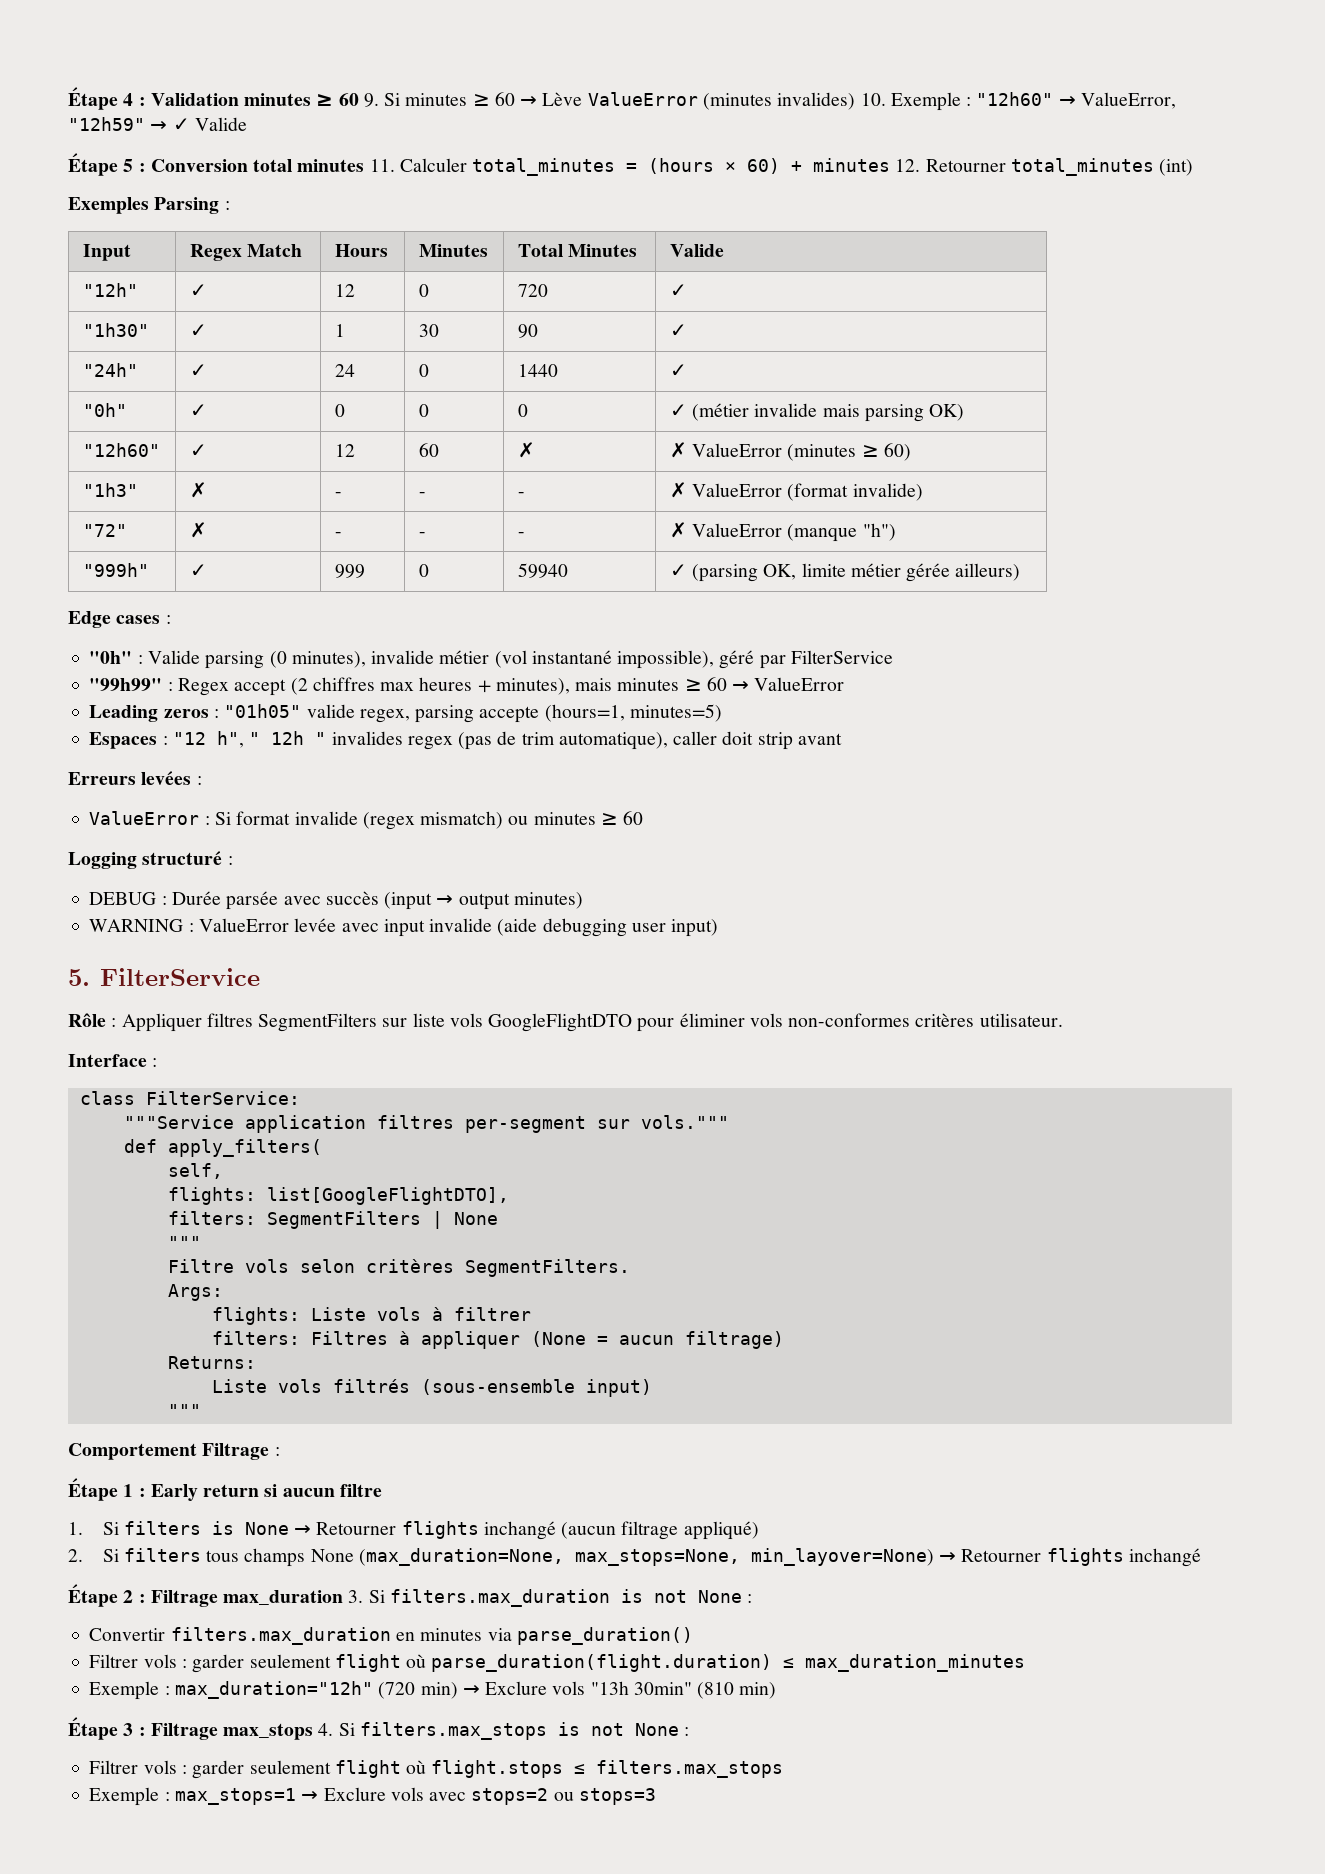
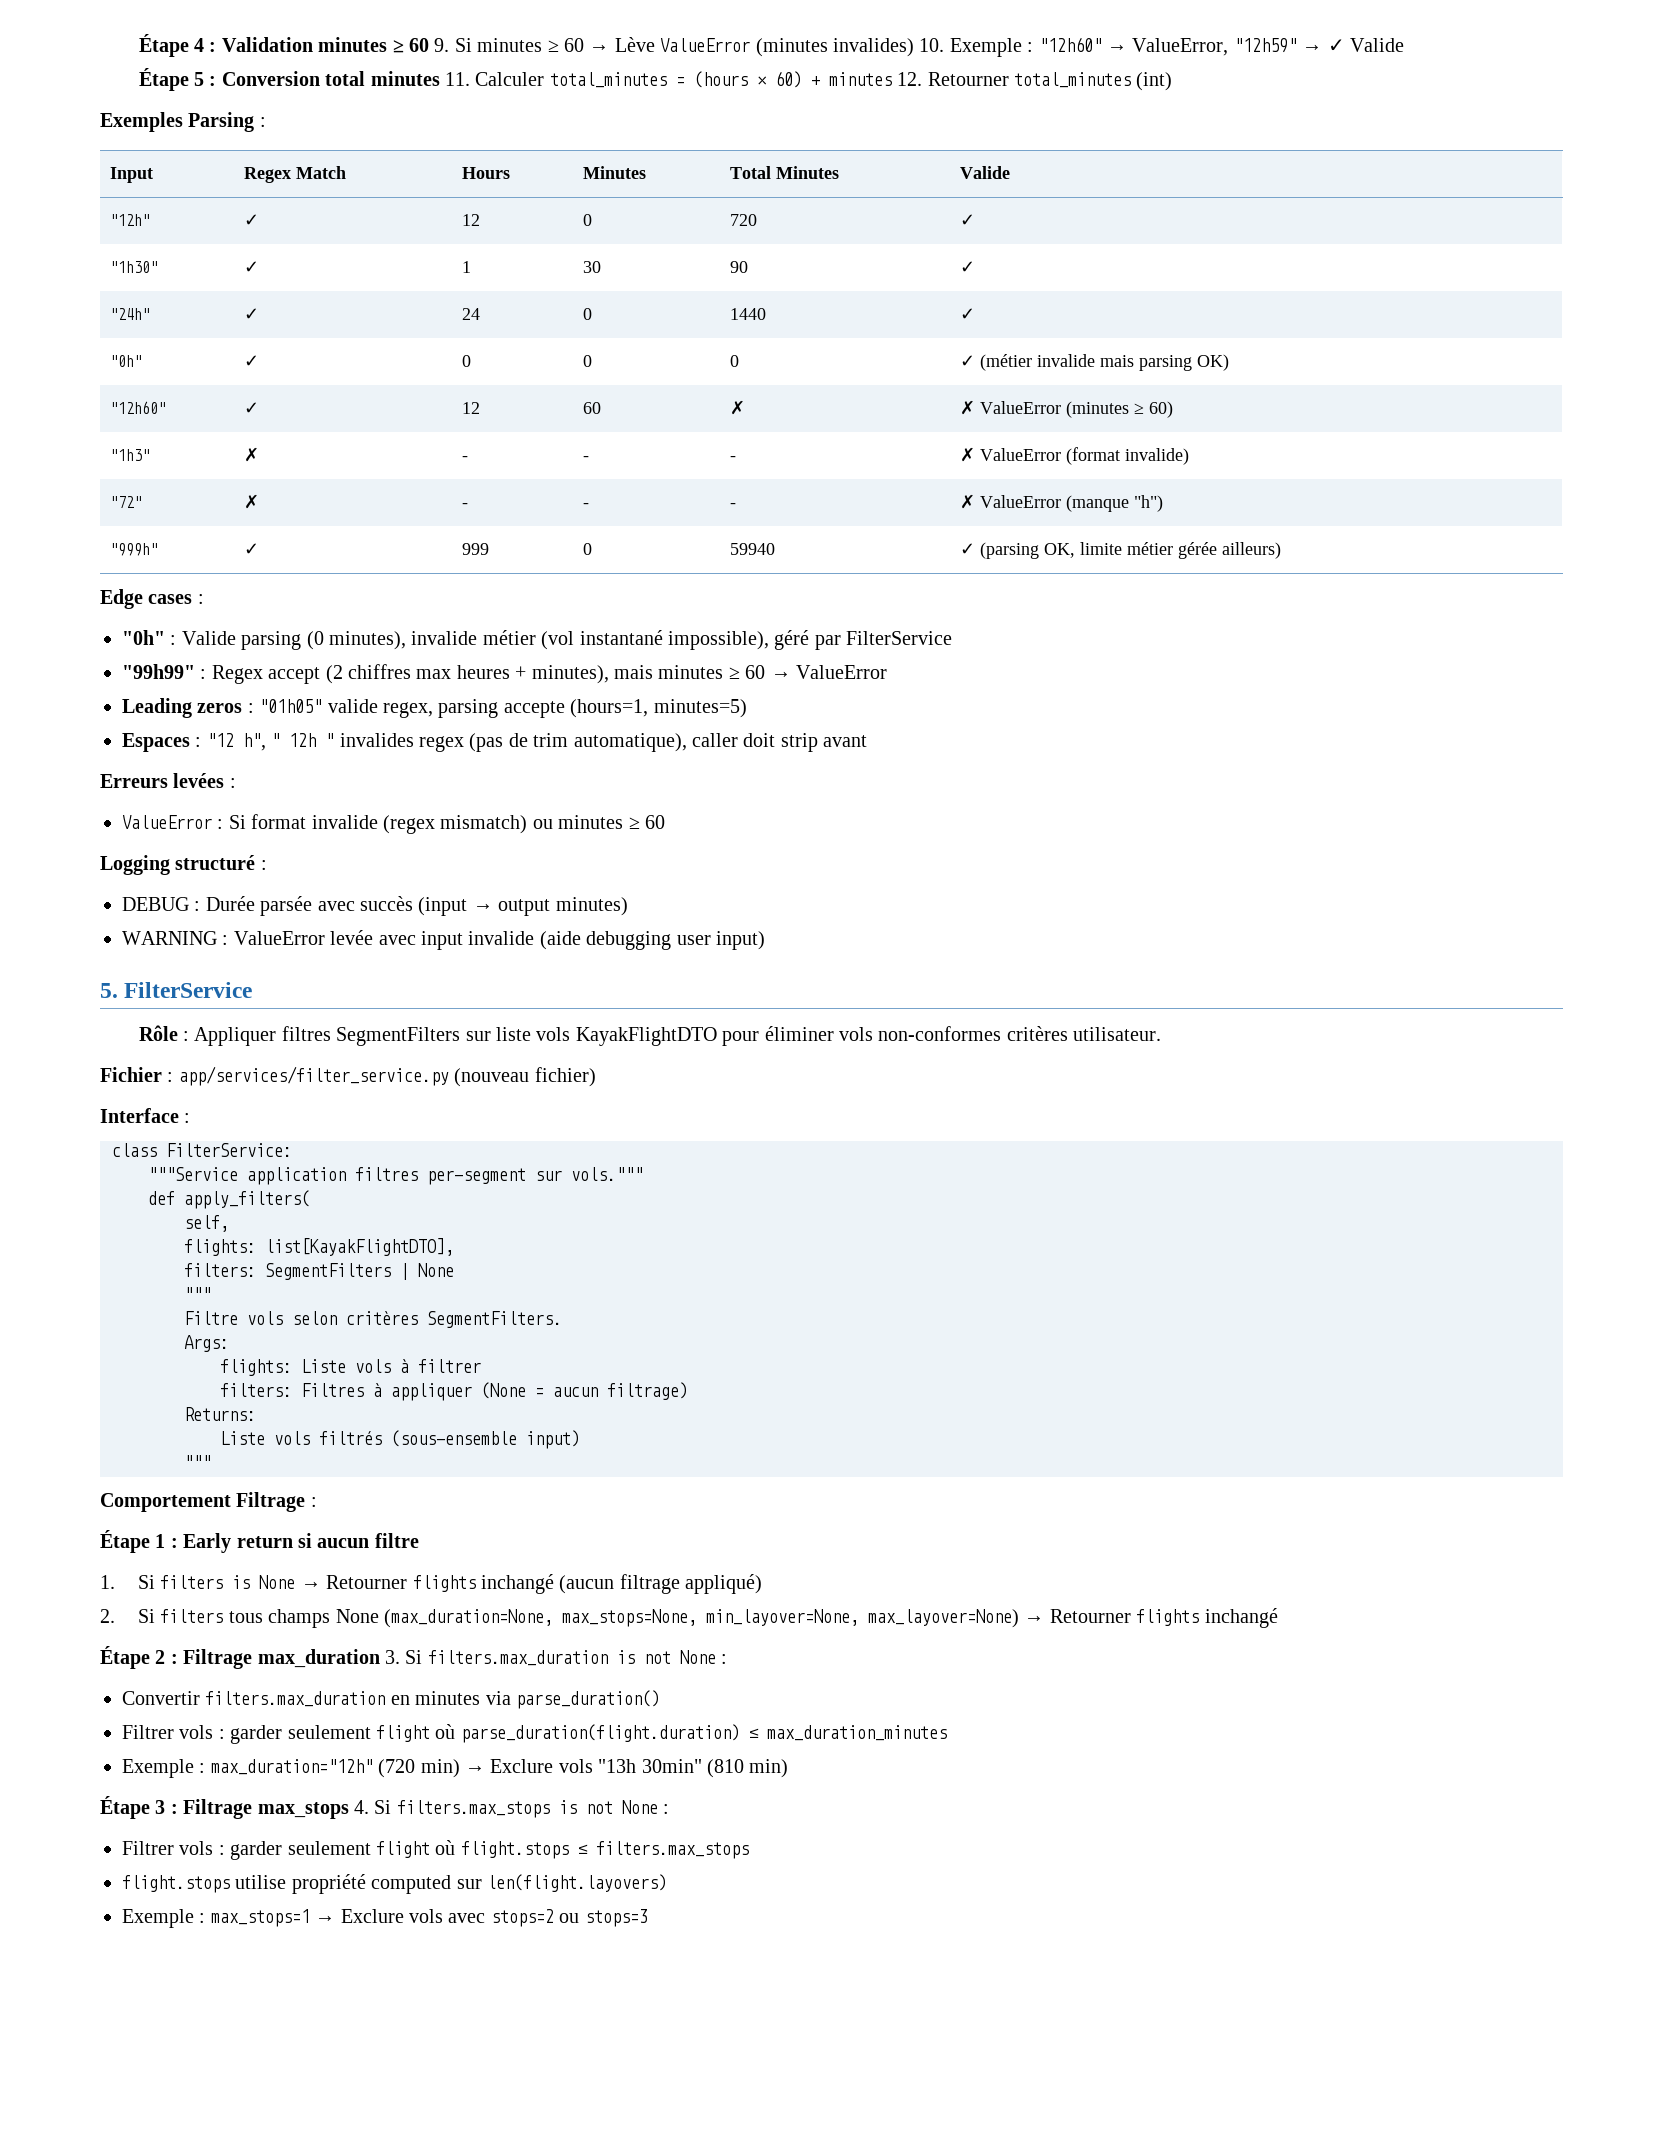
[488,1013,633,1032] GoogleFlightDTO -> [575,1027,717,1046] KayakFlightDTO
(1063, 1020) none -> [100,1066,596,1087] // Fichier : app/services/filter_service.py (nouveau fichier)
[266,1187,509,1205] list[GoogleFlightDTO], -> [265,1238,454,1256] list[KayakFlightDTO],
[750,1548,934,1566] min_layover=None) -> [706,1609,1020,1628] min_layover=None, max_layover=None)
(784, 1769) none -> [122,1874,667,1894] // flight.stops utilise propriété computed sur len(flight.layovers)

